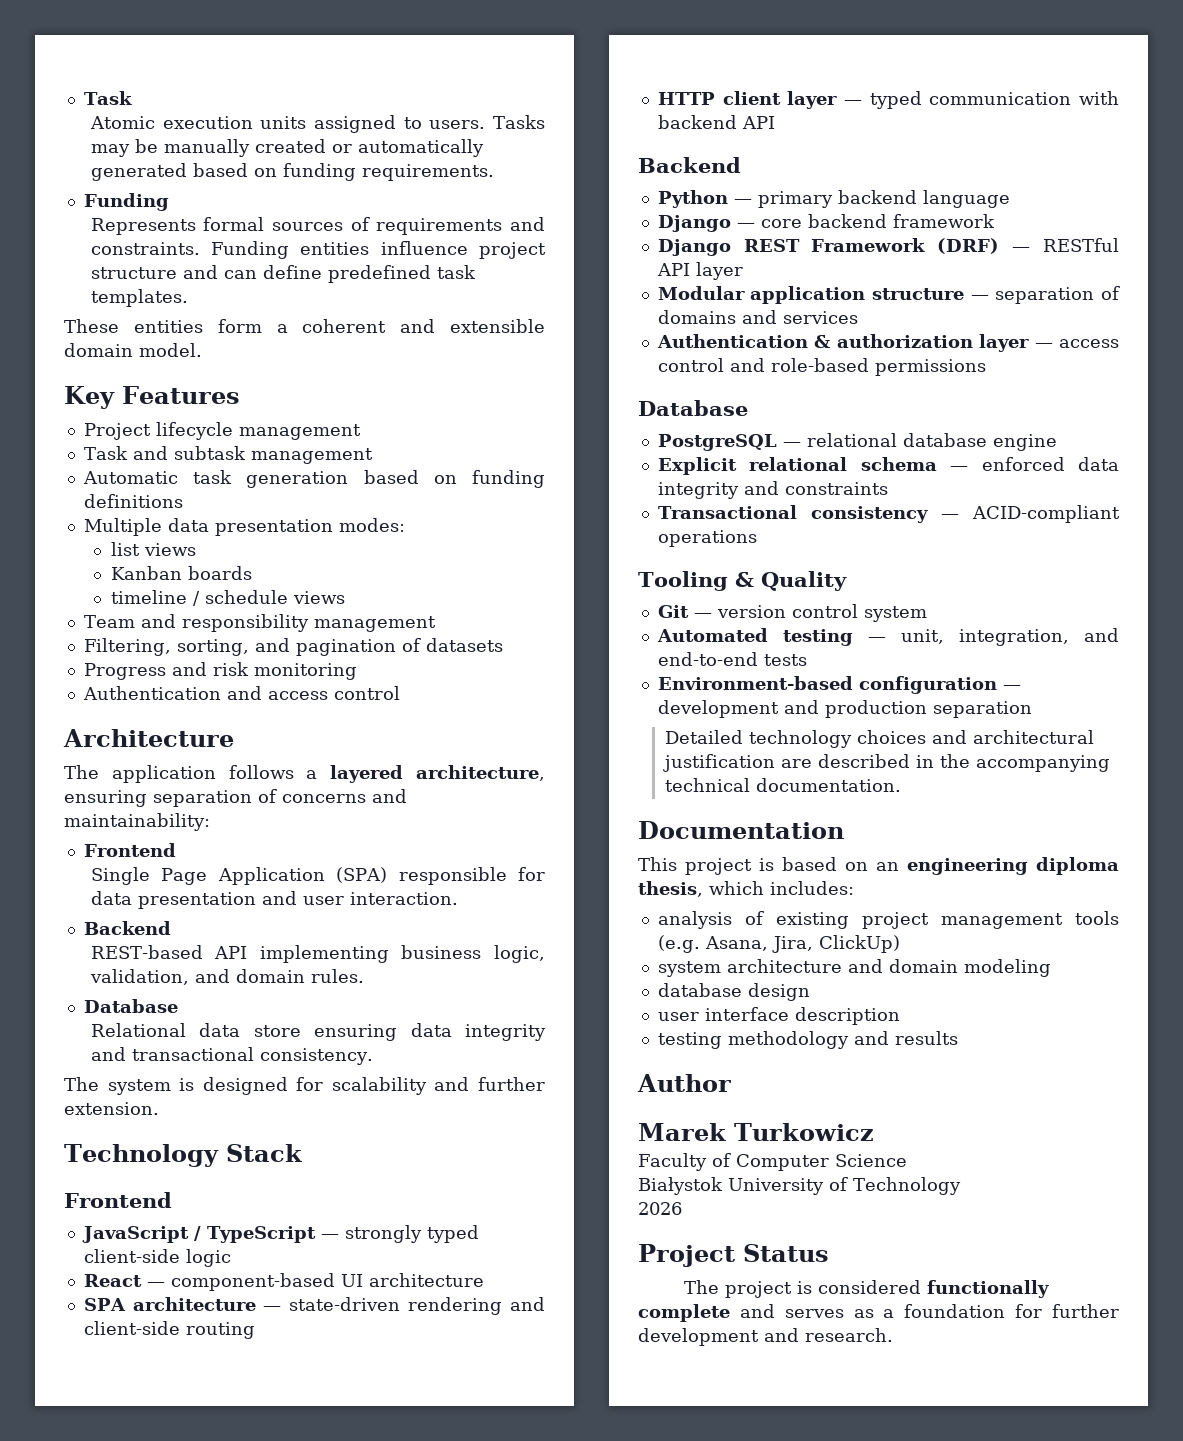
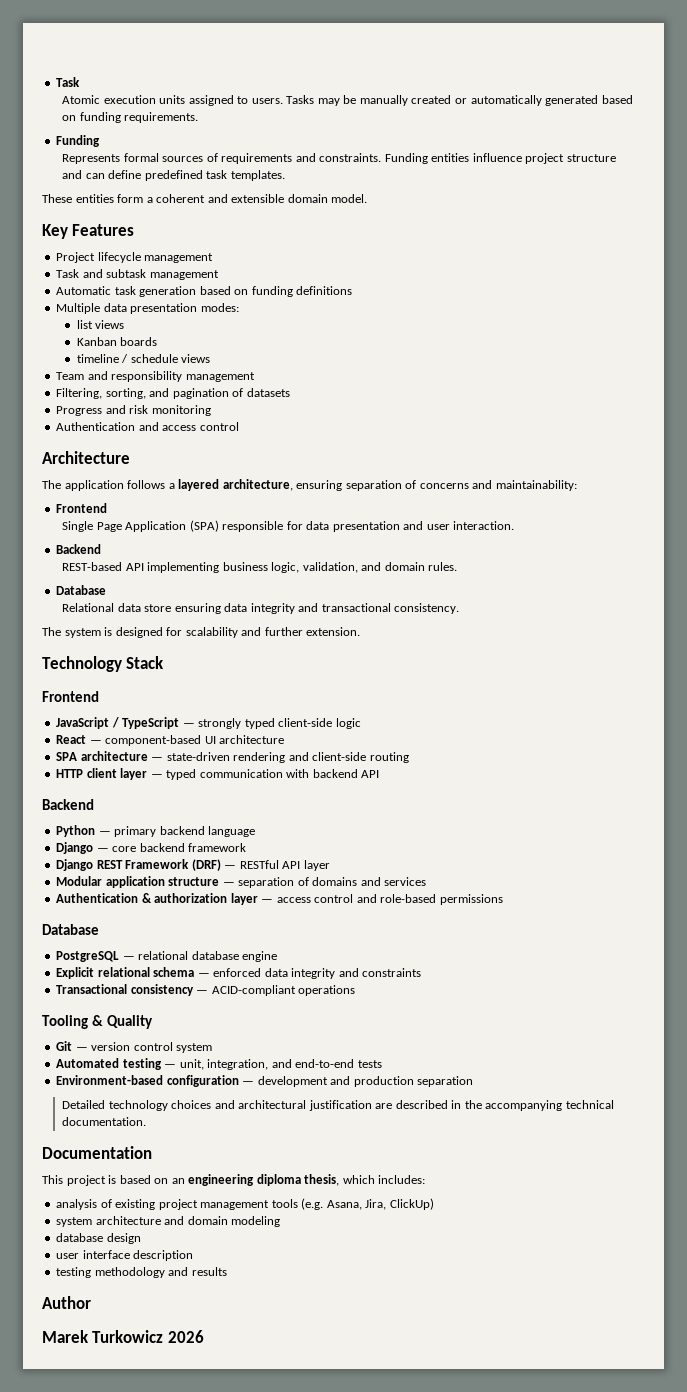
[638,1153,907,1171] [638,1177,961,1195] [638,1202,682,1215] [638,1244,829,1267] [683,1280,1049,1298] [638,1304,1119,1322] [638,1328,893,1346] // Faculty of Computer Science // Białystok University of Technology // 2026 // Project Status // The project is considered functionally complete and serves as a foundation for further development and research. -> [167,1330,204,1343] 2026

